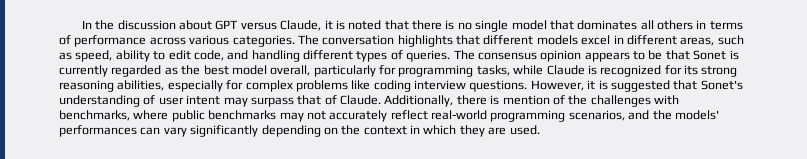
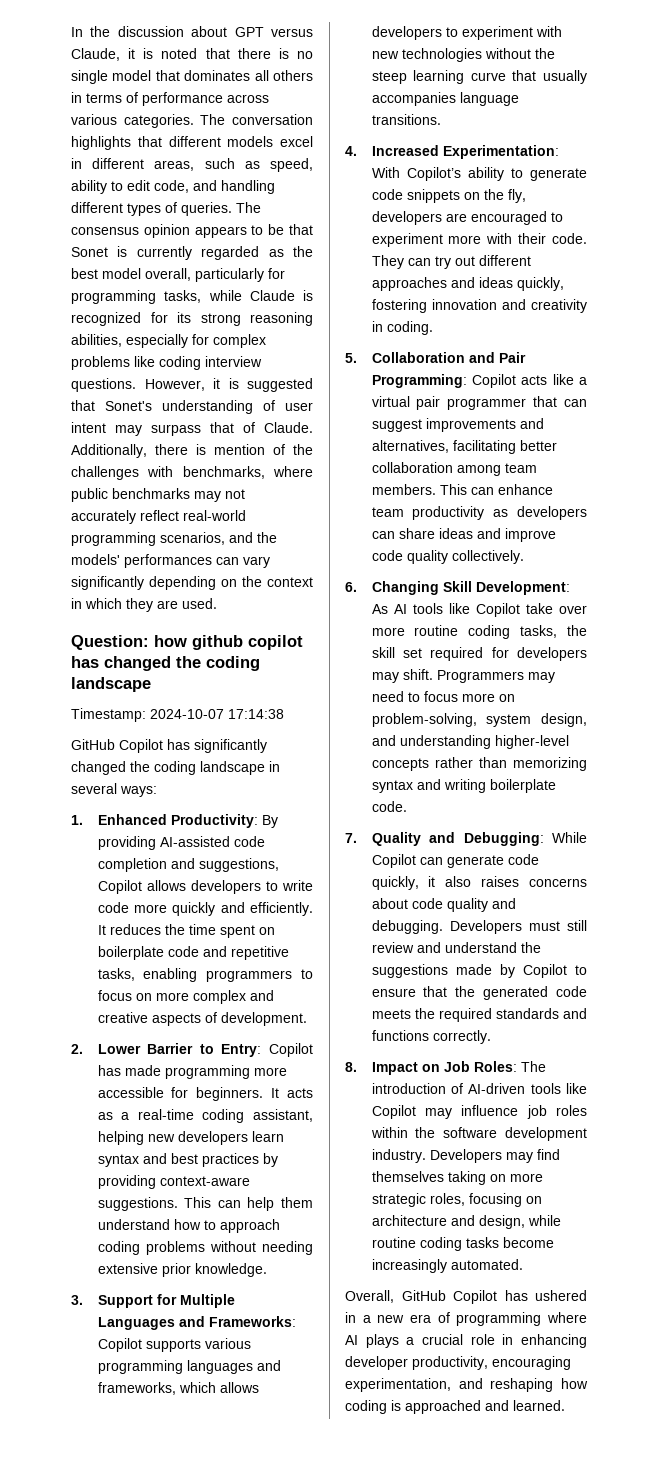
(540, 130) none -> [71,635,303,650] [71,656,260,671] [71,677,151,692] [71,708,284,722] [71,739,267,753] [71,761,280,775] [71,783,157,797] [71,814,278,828] [97,836,265,850] [97,858,279,872] [97,880,313,894] [97,902,313,916] [97,924,275,938] [97,946,289,960] [97,968,313,982] [97,990,274,1004] [97,1012,307,1026] [71,1043,313,1057] [97,1065,287,1079] [97,1087,313,1101] [97,1109,313,1123] [97,1131,284,1145] [97,1153,278,1167] [97,1175,250,1189] [97,1197,313,1211] [97,1219,280,1233] [97,1241,313,1255] [97,1263,267,1277] [71,1294,235,1308] [97,1316,296,1330] [97,1338,251,1352] [97,1360,281,1374] [97,1382,259,1395] [371,26,562,40] [371,48,555,62] [371,70,587,84] [371,92,519,106] [371,114,441,125] [345,145,559,159] [371,167,587,181] [371,189,526,203] [371,211,563,225] [371,233,587,247] [371,255,531,269] [371,277,564,291] [371,299,587,313] [371,321,433,335] [345,352,526,363] [371,374,587,388] [371,396,587,410] [371,418,544,432] [371,440,557,454] [371,462,537,476] [371,484,553,495] [371,506,587,520] [371,528,556,542] [371,550,524,564] [345,581,570,595] [371,603,587,617] [371,625,587,639] [371,647,587,661] [371,669,555,683] [371,691,515,702] [371,713,587,727] [371,735,569,749] [371,757,587,771] [371,779,556,793] [371,801,407,812] [345,832,587,846] [371,854,539,868] [371,876,587,890] [371,898,516,912] [371,920,587,934] [371,942,541,953] [371,964,587,978] [371,986,587,1000] [371,1008,587,1022] [371,1030,491,1044] [345,1061,546,1075] [371,1083,587,1094] [371,1105,587,1119] [370,1127,587,1141] [371,1149,560,1163] [371,1171,543,1185] [371,1193,542,1207] [371,1215,561,1229] [371,1237,554,1251] [371,1259,523,1273] [345,1290,587,1304] [345,1312,587,1326] [345,1334,587,1348] [345,1356,571,1370] [345,1378,588,1392] [345,1400,565,1414] // Question: how github copilot has changed the coding landscape // Timestamp: 2024-10-07 17:14:38 // GitHub Copilot has significantly changed the coding landscape in several ways: // 1. Enhanced Productivity: By providing AI-assisted code completion and suggestions, Copilot allows developers to write code more quickly and efficiently. It reduces the time spent on boilerplate code and repetitive tasks, enabling programmers to focus on more complex and creative aspects of development. // 2. Lower Barrier to Entry: Copilot has made programming more accessible for beginners. It acts as a real-time coding assistant, helping new developers learn syntax and best practices by providing context-aware suggestions. This can help them understand how to approach coding problems without needing extensive prior knowledge. // 3. Support for Multiple Languages and Frameworks: Copilot supports various programming languages and frameworks, which allows developers to experiment with new technologies without the steep learning curve that usually accompanies language transitions. // 4. Increased Experimentation: With Copilot’s ability to generate code snippets on the fly, developers are encouraged to experiment more with their code. They can try out different approaches and ideas quickly, fostering innovation and creativity in coding. // 5. Collaboration and Pair Programming: Copilot acts like a virtual pair programmer that can suggest improvements and alternatives, facilitating better collaboration among team members. This can enhance team productivity as developers can share ideas and improve code quality collectively. // 6. Changing Skill Development: As AI tools like Copilot take over more routine coding tasks, the skill set required for developers may shift. Programmers may need to focus more on problem-solving, system design, and understanding higher-level concepts rather than memorizing syntax and writing boilerplate code. // 7. Quality and Debugging: While Copilot can generate code quickly, it also raises concerns about code quality and debugging. Developers must still review and understand the suggestions made by Copilot to ensure that the generated code meets the required standards and functions correctly. // 8. Impact on Job Roles: The introduction of AI-driven tools like Copilot may influence job roles within the software development industry. Developers may find themselves taking on more strategic roles, focusing on architecture and design, while routine coding tasks become increasingly automated. // Overall, GitHub Copilot has ushered in a new era of programming where AI plays a crucial role in enhancing developer productivity, encouraging experimentation, and reshaping how coding is approached and learned.

